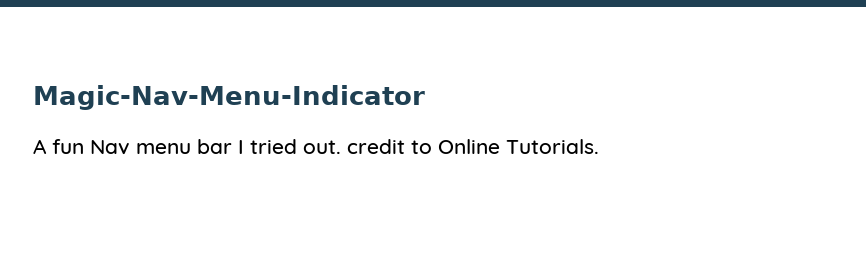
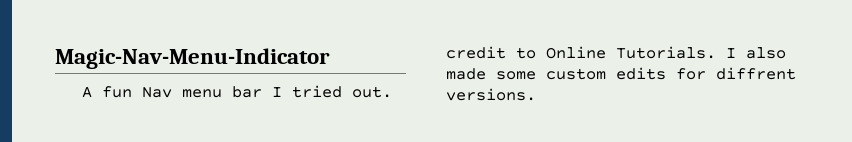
(599, 146) none -> [726,47,786,59] [446,67,796,80] [446,88,536,101] I also made some custom edits for diffrent versions.

